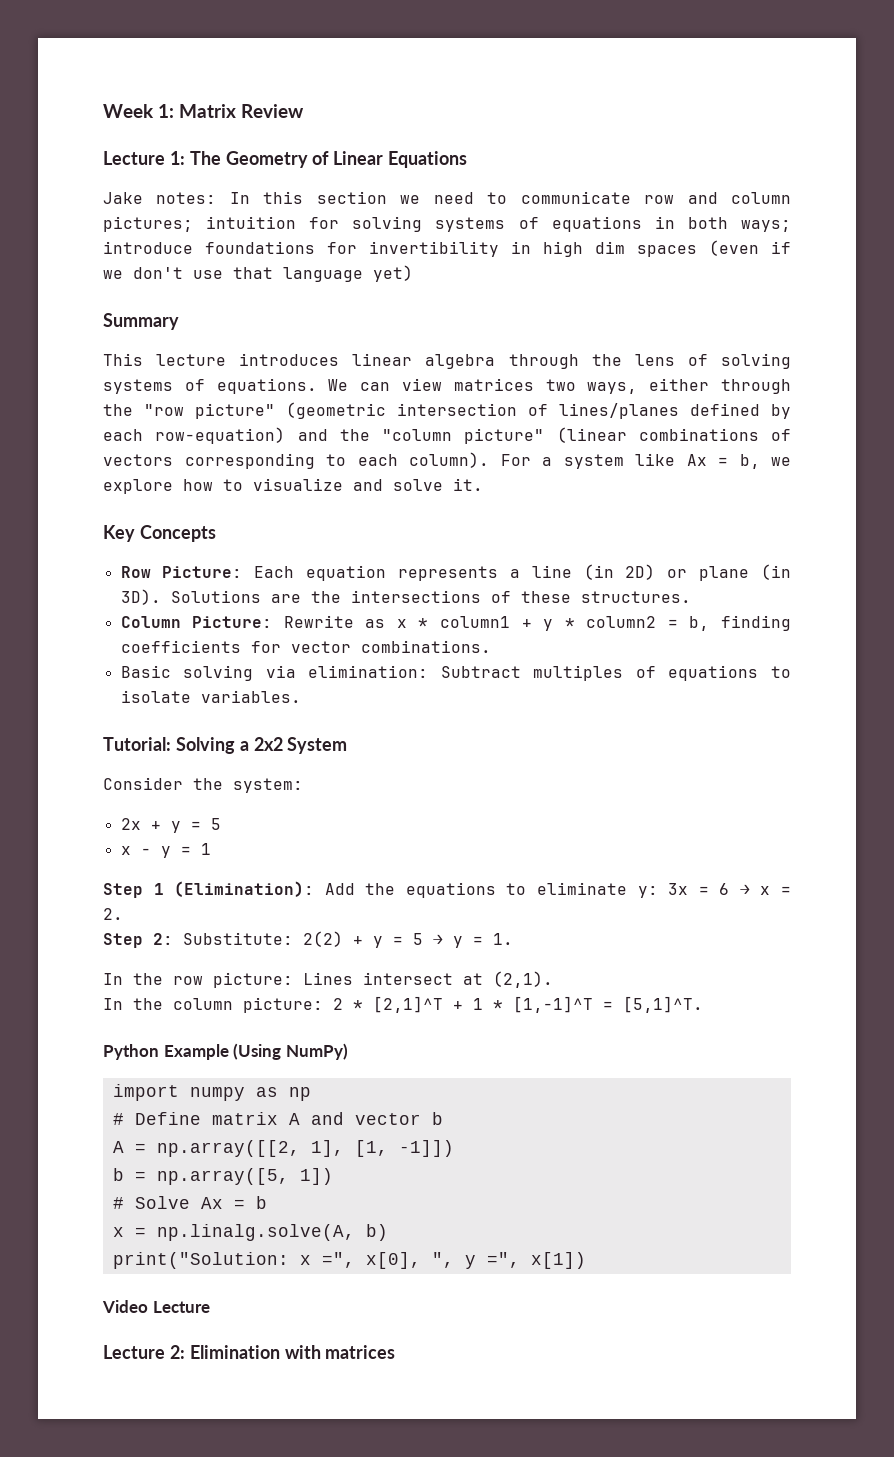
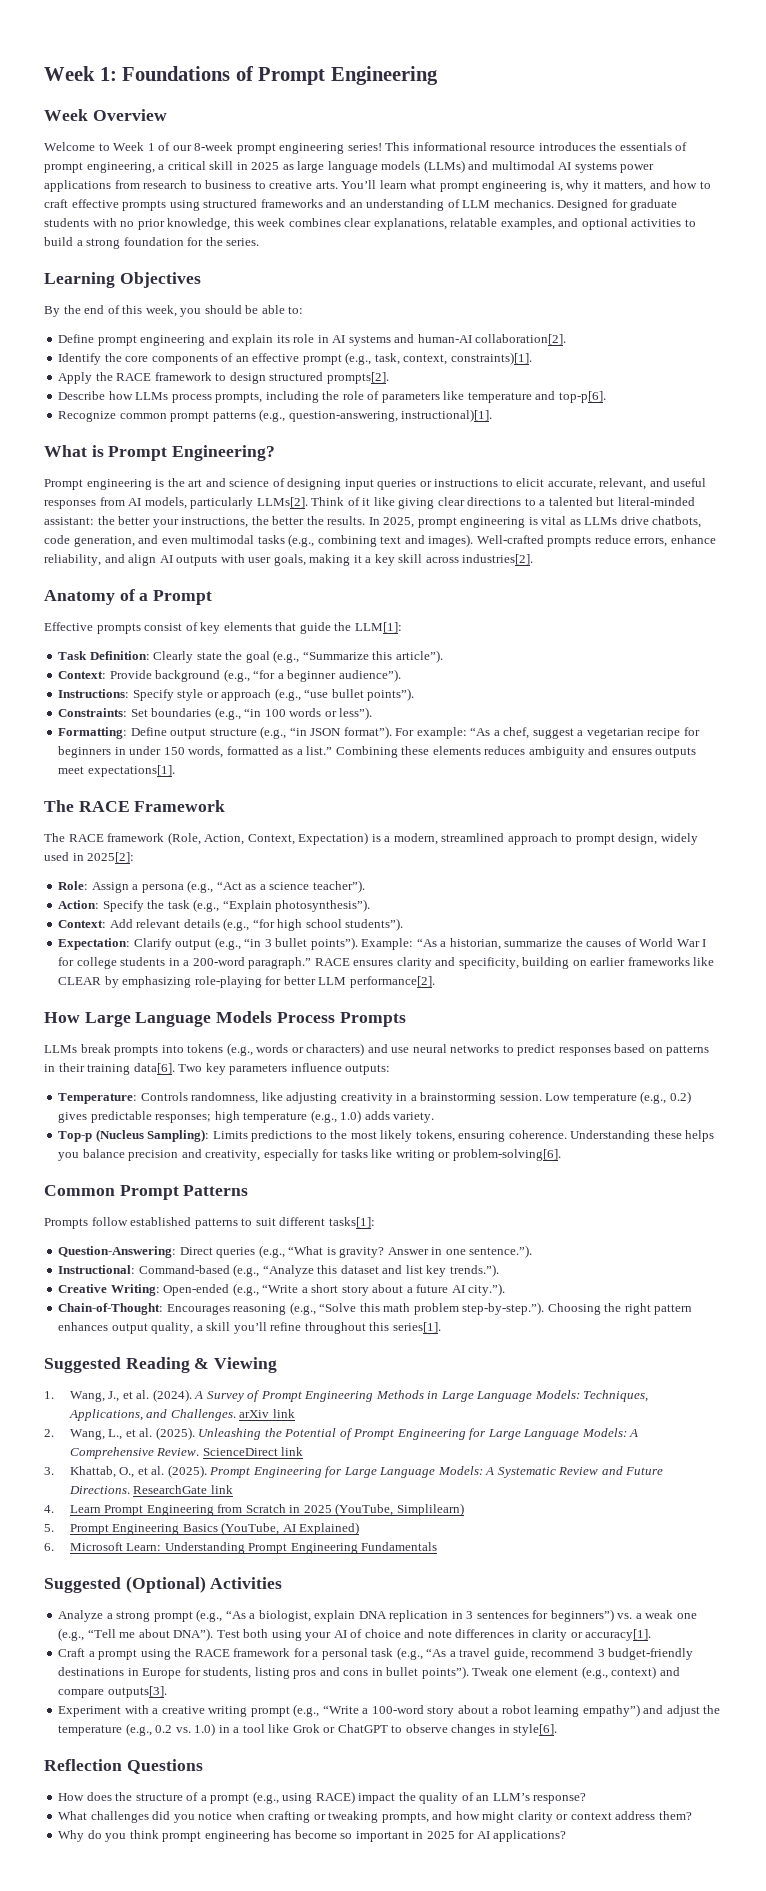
[179,104,305,118] [103,151,468,168] [103,191,792,204] [103,216,791,232] [103,240,791,257] [103,265,413,282] [103,313,179,330] [103,353,791,369] [103,378,791,394] [103,402,791,419] [103,427,791,444] [103,452,791,469] [103,478,483,494] [103,525,216,542] [120,564,792,581] [120,589,691,605] [120,615,792,631] [120,640,491,653] [120,665,791,681] [120,690,301,703] [103,737,348,754] [103,777,303,793] [120,818,221,833] [120,843,211,858] [103,881,791,898] [103,908,123,920] [103,931,513,948] [103,971,553,988] [103,996,703,1013] [103,1043,348,1060] [112,1084,311,1101] [112,1112,443,1125] [112,1140,454,1157] [112,1168,333,1185] [112,1196,267,1209] [112,1224,388,1241] [112,1252,586,1269] [102,1300,210,1313] [103,1345,396,1359] Matrix Review // Lecture 1: The Geometry of Linear Equations // Jake notes: In this section we need to communicate row and column pictures; intuition for solving systems of equations in both ways; introduce foundations for invertibility in high dim spaces (even if we don't use that language yet) // Summary // This lecture introduces linear algebra through the lens of solving systems of equations. We can view matrices two ways, either through the "row picture" (geometric intersection of lines/planes defined by each row-equation) and the "column picture" (linear combinations of vectors corresponding to each column). For a system like Ax = b, we explore how to visualize and solve it. // Key Concepts // Row Picture: Each equation represents a line (in 2D) or plane (in 3D). Solutions are the intersections of these structures. // Column Picture: Rewrite as x * column1 + y * column2 = b, finding coefficients for vector combinations. // Basic solving via elimination: Subtract multiples of equations to isolate variables. // Tutorial: Solving a 2x2 System // Consider the system: // 2x + y = 5 // x - y = 1 // Step 1 (Elimination): Add the equations to eliminate y: 3x = 6 → x = 2. // Step 2: Substitute: 2(2) + y = 5 → y = 1. // In the row picture: Lines intersect at (2,1). // In the column picture: 2 * [2,1]^T + 1 * [1,-1]^T = [5,1]^T. // Python Example (Using NumPy) // import numpy as np // # Define matrix A and vector b // A = np.array([[2, 1], [1, -1]]) // b = np.array([5, 1]) // # Solve Ax = b // x = np.linalg.solve(A, b) // print("Solution: x =", x[0], ", y =", x[1]) // Video Lecture // Lecture 2: Elimination with matrices -> [122,66,438,85] [44,109,167,121] [44,142,688,154] [44,160,655,173] [44,180,711,192] [44,199,678,211] [44,218,696,230] [44,237,260,249] [44,272,201,288] [44,305,304,317] [58,334,567,346] [58,352,532,365] [58,372,389,384] [58,391,606,403] [58,409,493,422] [44,445,276,461] [44,478,707,490] [44,497,695,509] [44,516,702,528] [44,534,716,547] [44,554,534,566] [44,589,213,605] [44,622,402,634] [58,650,443,663] [58,669,401,682] [58,688,415,701] [58,707,373,720] [58,726,700,739] [58,746,697,758] [58,765,175,777] [44,800,226,812] [44,832,698,845] [44,852,135,863] [58,880,365,893] [58,899,371,912] [58,918,404,931] [58,937,707,950] [58,957,715,969] [58,976,435,988] [44,1011,406,1027] [44,1043,710,1056] [44,1063,391,1075] [58,1091,691,1104] [58,1110,435,1123] [58,1129,715,1142] [58,1149,561,1161] [44,1185,249,1200] [44,1217,375,1229] [58,1245,533,1258] [58,1264,499,1277] [58,1283,506,1296] [58,1302,693,1315] [58,1322,441,1334] [44,1357,278,1373] [44,1389,649,1402] [68,1409,295,1421] [44,1427,639,1440] [69,1447,304,1459] [44,1465,664,1478] [68,1485,233,1494] [44,1503,464,1516] [44,1522,360,1535] [44,1542,438,1554] [44,1576,283,1593] [58,1609,697,1622] [58,1628,652,1641] [58,1647,694,1660] [58,1666,680,1679] [58,1686,167,1698] [58,1704,721,1717] [58,1723,558,1736] [44,1759,203,1774] [58,1791,587,1804] [58,1811,692,1823] [58,1830,567,1842] Foundations of Prompt Engineering // Week Overview // Welcome to Week 1 of our 8-week prompt engineering series! This informational resource introduces the essentials of prompt engineering, a critical skill in 2025 as large language models (LLMs) and multimodal AI systems power applications from research to business to creative arts. You’ll learn what prompt engineering is, why it matters, and how to craft effective prompts using structured frameworks and an understanding of LLM mechanics. Designed for graduate students with no prior knowledge, this week combines clear explanations, relatable examples, and optional activities to build a strong foundation for the series. // Learning Objectives // By the end of this week, you should be able to: // Define prompt engineering and explain its role in AI systems and human-AI collaboration[2]. // Identify the core components of an effective prompt (e.g., task, context, constraints)[1]. // Apply the RACE framework to design structured prompts[2]. // Describe how LLMs process prompts, including the role of parameters like temperature and top-p[6]. // Recognize common prompt patterns (e.g., question-answering, instructional)[1]. // What is Prompt Engineering? // Prompt engineering is the art and science of designing input queries or instructions to elicit accurate, relevant, and useful responses from AI models, particularly LLMs[2]. Think of it like giving clear directions to a talented but literal-minded assistant: the better your instructions, the better the results. In 2025, prompt engineering is vital as LLMs drive chatbots, code generation, and even multimodal tasks (e.g., combining text and images). Well-crafted prompts reduce errors, enhance reliability, and align AI outputs with user goals, making it a key skill across industries[2]. // Anatomy of a Prompt // Effective prompts consist of key elements that guide the LLM[1]: // Task Definition: Clearly state the goal (e.g., “Summarize this article”). // Context: Provide background (e.g., “for a beginner audience”). // Instructions: Specify style or approach (e.g., “use bullet points”). // Constraints: Set boundaries (e.g., “in 100 words or less”). // Formatting: Define output structure (e.g., “in JSON format”). For example: “As a chef, suggest a vegetarian recipe for beginners in under 150 words, formatted as a list.” Combining these elements reduces ambiguity and ensures outputs meet expectations[1]. // The RACE Framework // The RACE framework (Role, Action, Context, Expectation) is a modern, streamlined approach to prompt design, widely used in 2025[2]: // Role: Assign a persona (e.g., “Act as a science teacher”). // Action: Specify the task (e.g., “Explain photosynthesis”). // Context: Add relevant details (e.g., “for high school students”). // Expectation: Clarify output (e.g., “in 3 bullet points”). Example: “As a historian, summarize the causes of World War I for college students in a 200-word paragraph.” RACE ensures clarity and specificity, building on earlier frameworks like CLEAR by emphasizing role-playing for better LLM performance[2]. // How Large Language Models Process Prompts // LLMs break prompts into tokens (e.g., words or characters) and use neural networks to predict responses based on patterns in their training data[6]. Two key parameters influence outputs: // Temperature: Controls randomness, like adjusting creativity in a brainstorming session. Low temperature (e.g., 0.2) gives predictable responses; high temperature (e.g., 1.0) adds variety. // Top-p (Nucleus Sampling): Limits predictions to the most likely tokens, ensuring coherence. Understanding these helps you balance precision and creativity, especially for tasks like writing or problem-solving[6]. // Common Prompt Patterns // Prompts follow established patterns to suit different tasks[1]: // Question-Answering: Direct queries (e.g., “What is gravity? Answer in one sentence.”). // Instructional: Command-based (e.g., “Analyze this dataset and list key trends.”). // Creative Writing: Open-ended (e.g., “Write a short story about a future AI city.”). // Chain-of-Thought: Encourages reasoning (e.g., “Solve this math problem step-by-step.”). Choosing the right pattern enhances output quality, a skill you’ll refine throughout this series[1]. // Suggested Reading & Viewing // 1. Wang, J., et al. (2024). A Survey of Prompt Engineering Methods in Large Language Models: Techniques, Applications, and Challenges. arXiv link // 2. Wang, L., et al. (2025). Unleashing the Potential of Prompt Engineering for Large Language Models: A Comprehensive Review. ScienceDirect link // 3. Khattab, O., et al. (2025). Prompt Engineering for Large Language Models: A Systematic Review and Future Directions. ResearchGate link // 4. Learn Prompt Engineering from Scratch in 2025 (YouTube, Simplilearn) // 5. Prompt Engineering Basics (YouTube, AI Explained) // 6. Microsoft Learn: Understanding Prompt Engineering Fundamentals // Suggested (Optional) Activities // Analyze a strong prompt (e.g., “As a biologist, explain DNA replication in 3 sentences for beginners”) vs. a weak one (e.g., “Tell me about DNA”). Test both using your AI of choice and note differences in clarity or accuracy[1]. // Craft a prompt using the RACE framework for a personal task (e.g., “As a travel guide, recommend 3 budget-friendly destinations in Europe for students, listing pros and cons in bullet points”). Tweak one element (e.g., context) and compare outputs[3]. // Experiment with a creative writing prompt (e.g., “Write a 100-word story about a robot learning empathy”) and adjust the temperature (e.g., 0.2 vs. 1.0) in a tool like Grok or ChatGPT to observe changes in style[6]. // Reflection Questions // How does the structure of a prompt (e.g., using RACE) impact the quality of an LLM’s response? // What challenges did you notice when crafting or tweaking prompts, and how might clarity or context address them? // Why do you think prompt engineering has become so important in 2025 for AI applications?

